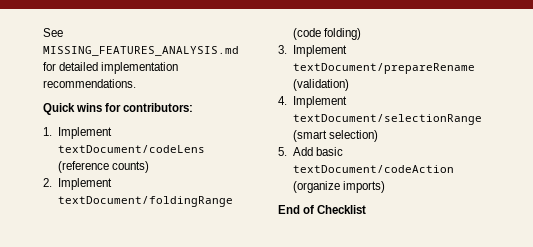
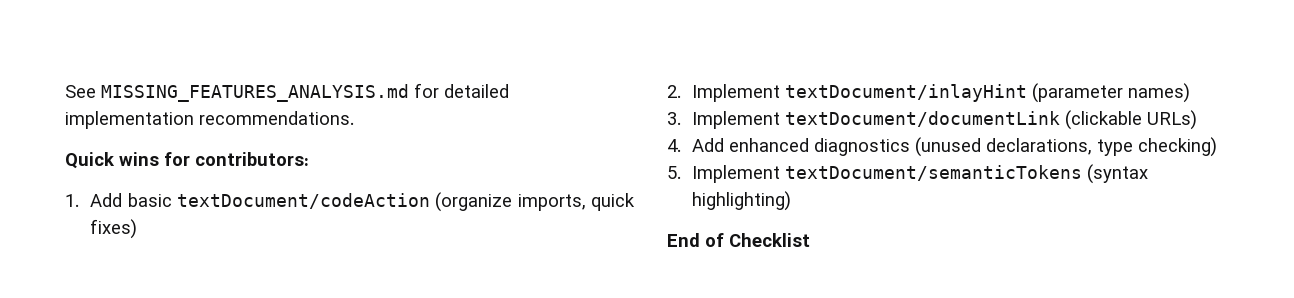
[57,127,112,139] [57,145,205,153] [57,161,149,173] [43,178,112,190] [57,196,233,207] [292,28,361,40] [278,45,347,57] [292,63,475,74] [292,79,349,91] [278,96,347,108] [292,114,482,125] [292,130,378,142] [278,147,343,156] [292,165,454,173] [292,181,385,193] Implement textDocument/codeLens (reference counts) // 2. Implement textDocument/foldingRange (code folding) // 3. Implement textDocument/prepareRename (validation) // 4. Implement textDocument/selectionRange (smart selection) // 5. Add basic textDocument/codeAction (organize imports) -> [90,192,635,212] [90,219,138,239] [667,83,1191,103] [667,110,1198,130] [667,137,1218,157] [667,164,1149,184] [692,191,792,211] Add basic textDocument/codeAction (organize imports, quick fixes) // 2. Implement textDocument/inlayHint (parameter names) // 3. Implement textDocument/documentLink (clickable URLs) // 4. Add enhanced diagnostics (unused declarations, type checking) // 5. Implement textDocument/semanticTokens (syntax highlighting)

